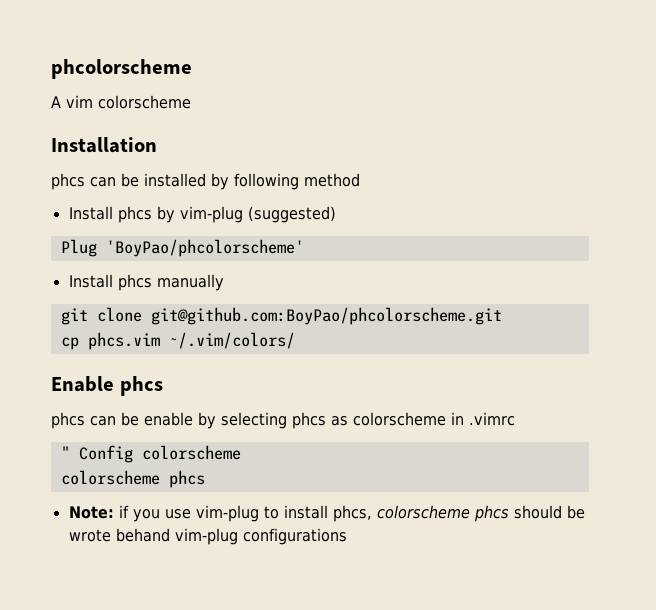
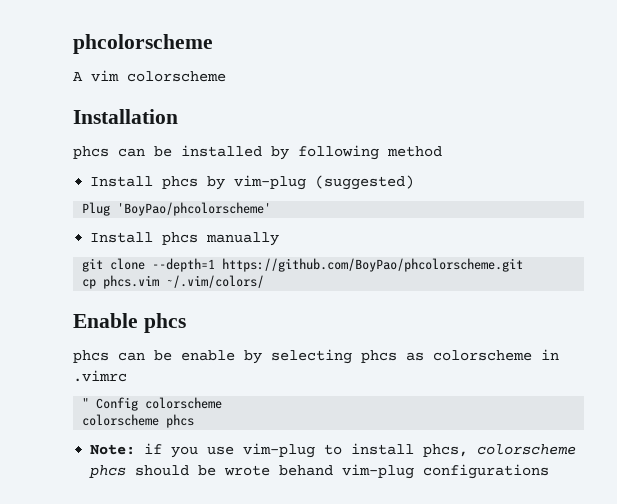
[150,307,502,325] git@github.com:BoyPao/phcolorscheme.git -> [152,258,524,272] --depth=1 https://github.com/BoyPao/phcolorscheme.git

